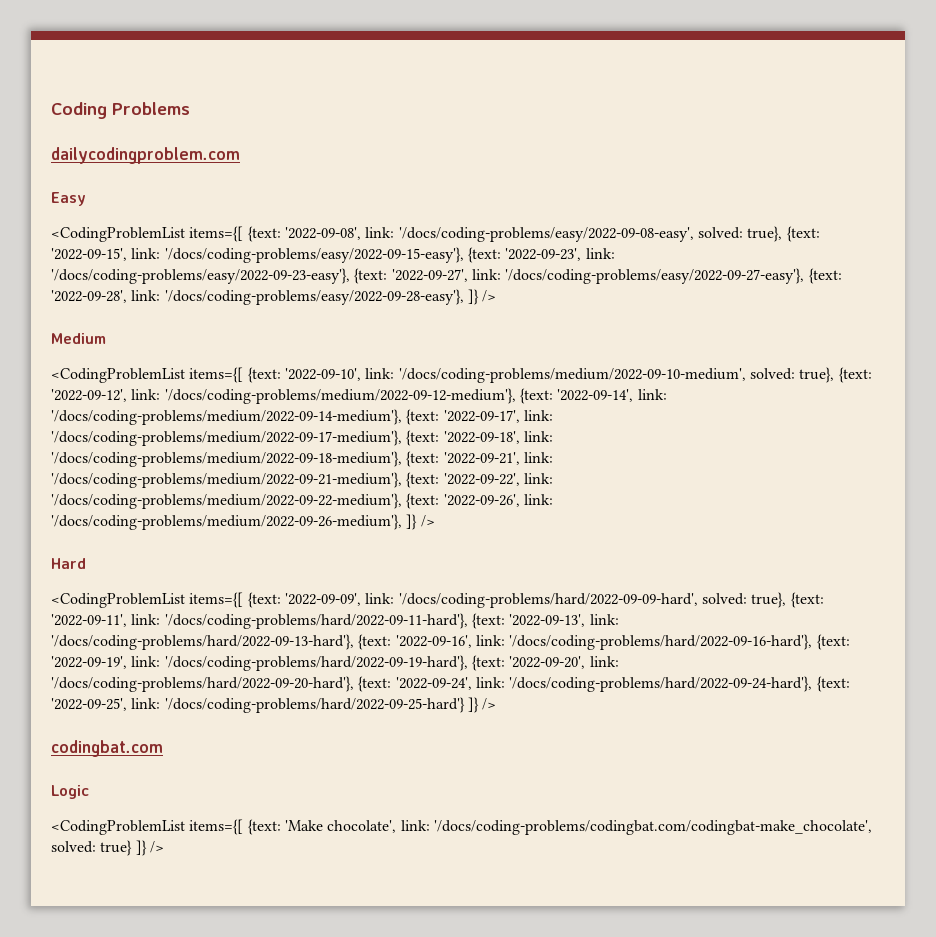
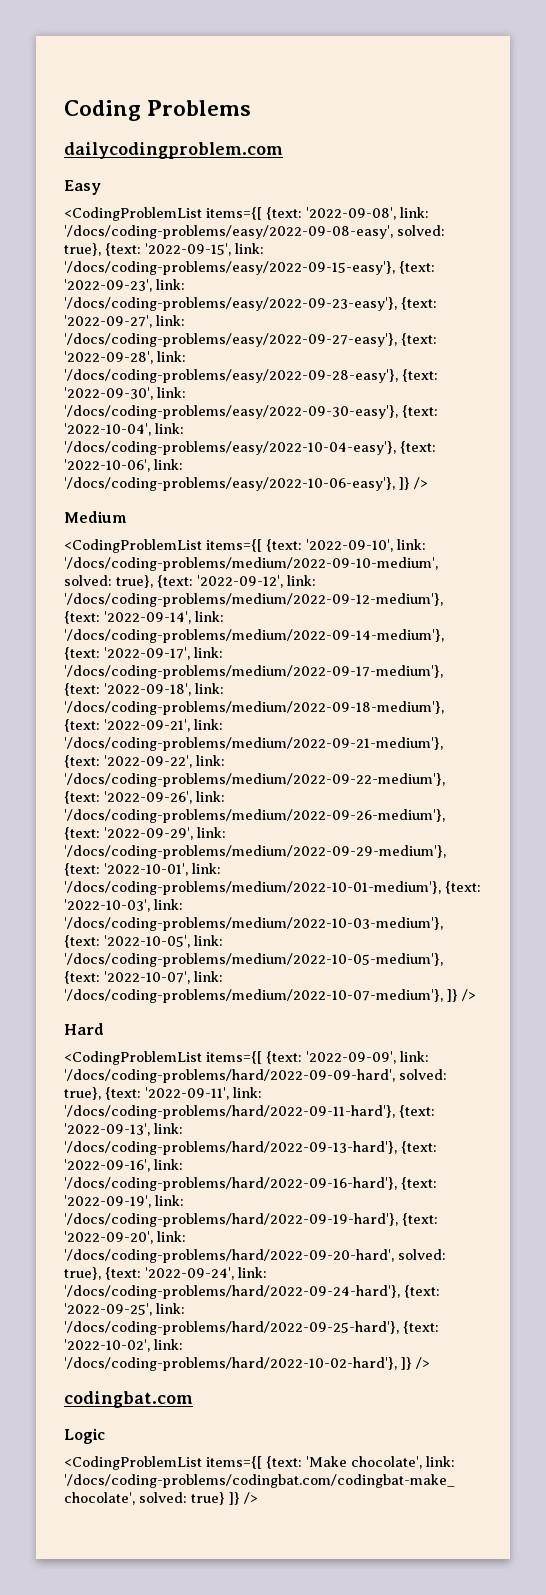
(464, 297) none -> [402,369,438,382] [64,387,186,400] [64,405,438,419] [64,423,184,436] [64,441,436,455] [64,459,183,472] [64,477,395,491] {text: '2022-09-30', link: '/docs/coding-problems/easy/2022-09-30-easy'}, {text: '2022-10-04', link: '/docs/coding-problems/easy/2022-10-04-easy'}, {text: '2022-10-06', link: '/docs/coding-problems/easy/2022-10-06-easy'},
(402, 522) none -> [64,827,226,840] [64,845,446,859] [64,863,221,876] [64,881,481,895] [64,899,183,912] [64,917,443,931] [64,935,223,948] [64,953,443,967] [64,971,223,984] [64,989,443,1003] {text: '2022-09-29', link: '/docs/coding-problems/medium/2022-09-29-medium'}, {text: '2022-10-01', link: '/docs/coding-problems/medium/2022-10-01-medium'}, {text: '2022-10-03', link: '/docs/coding-problems/medium/2022-10-03-medium'}, {text: '2022-10-05', link: '/docs/coding-problems/medium/2022-10-05-medium'}, {text: '2022-10-07', link: '/docs/coding-problems/medium/2022-10-07-medium'},
[51,676,354,692] '/docs/coding-problems/hard/2022-09-20-hard'}, -> [64,1249,446,1263] [64,1267,101,1280] '/docs/coding-problems/hard/2022-09-20-hard', solved: true},
[164,697,465,713] '/docs/coding-problems/hard/2022-09-25-hard'} -> [64,1321,439,1335] [64,1339,183,1352] [64,1357,397,1371] '/docs/coding-problems/hard/2022-09-25-hard'}, {text: '2022-10-02', link: '/docs/coding-problems/hard/2022-10-02-hard'},

